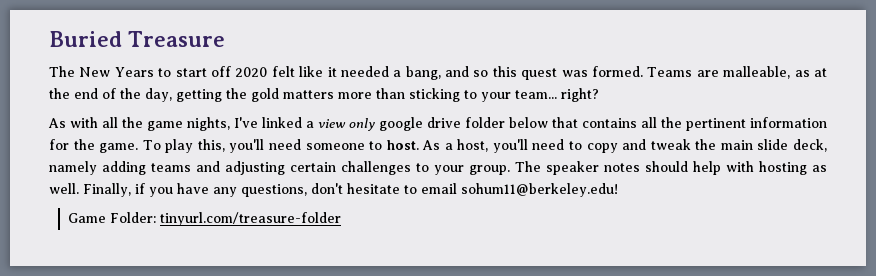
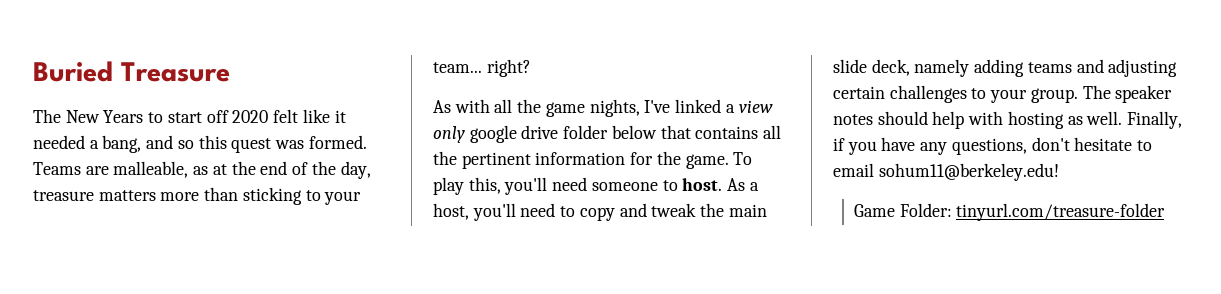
[176,88,279,102] getting the gold -> [33,190,94,201] treasure

